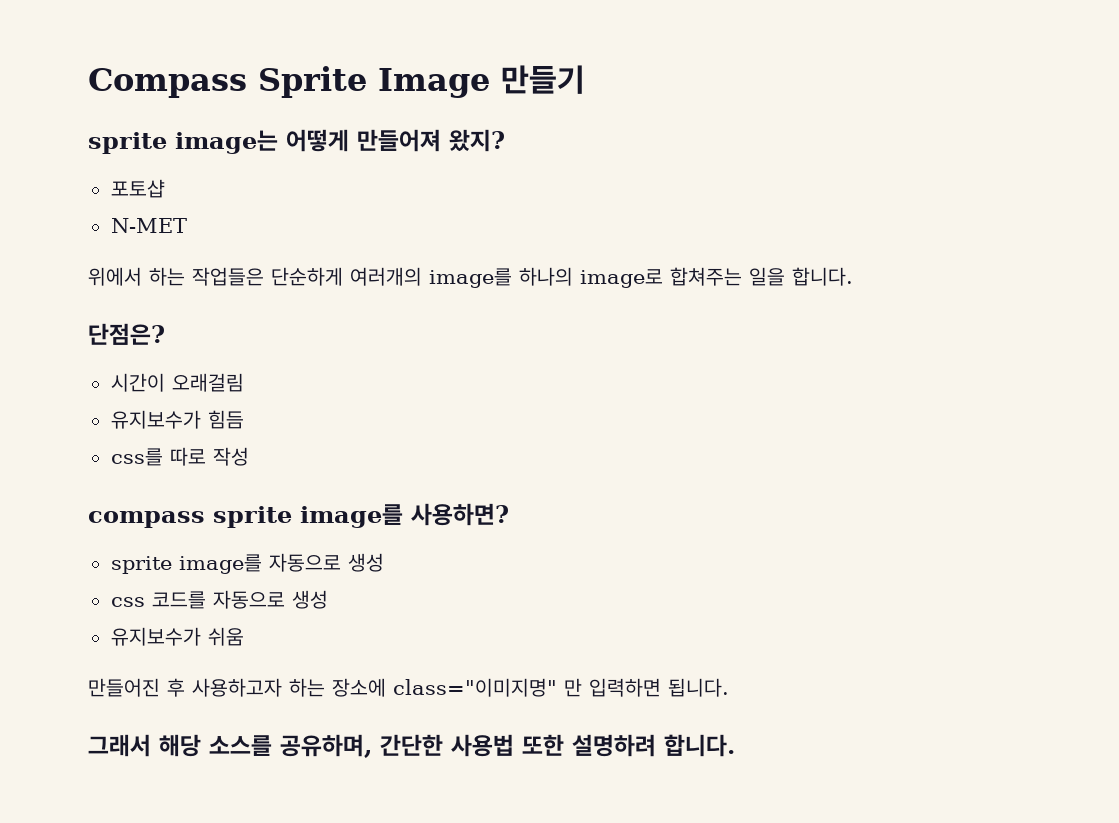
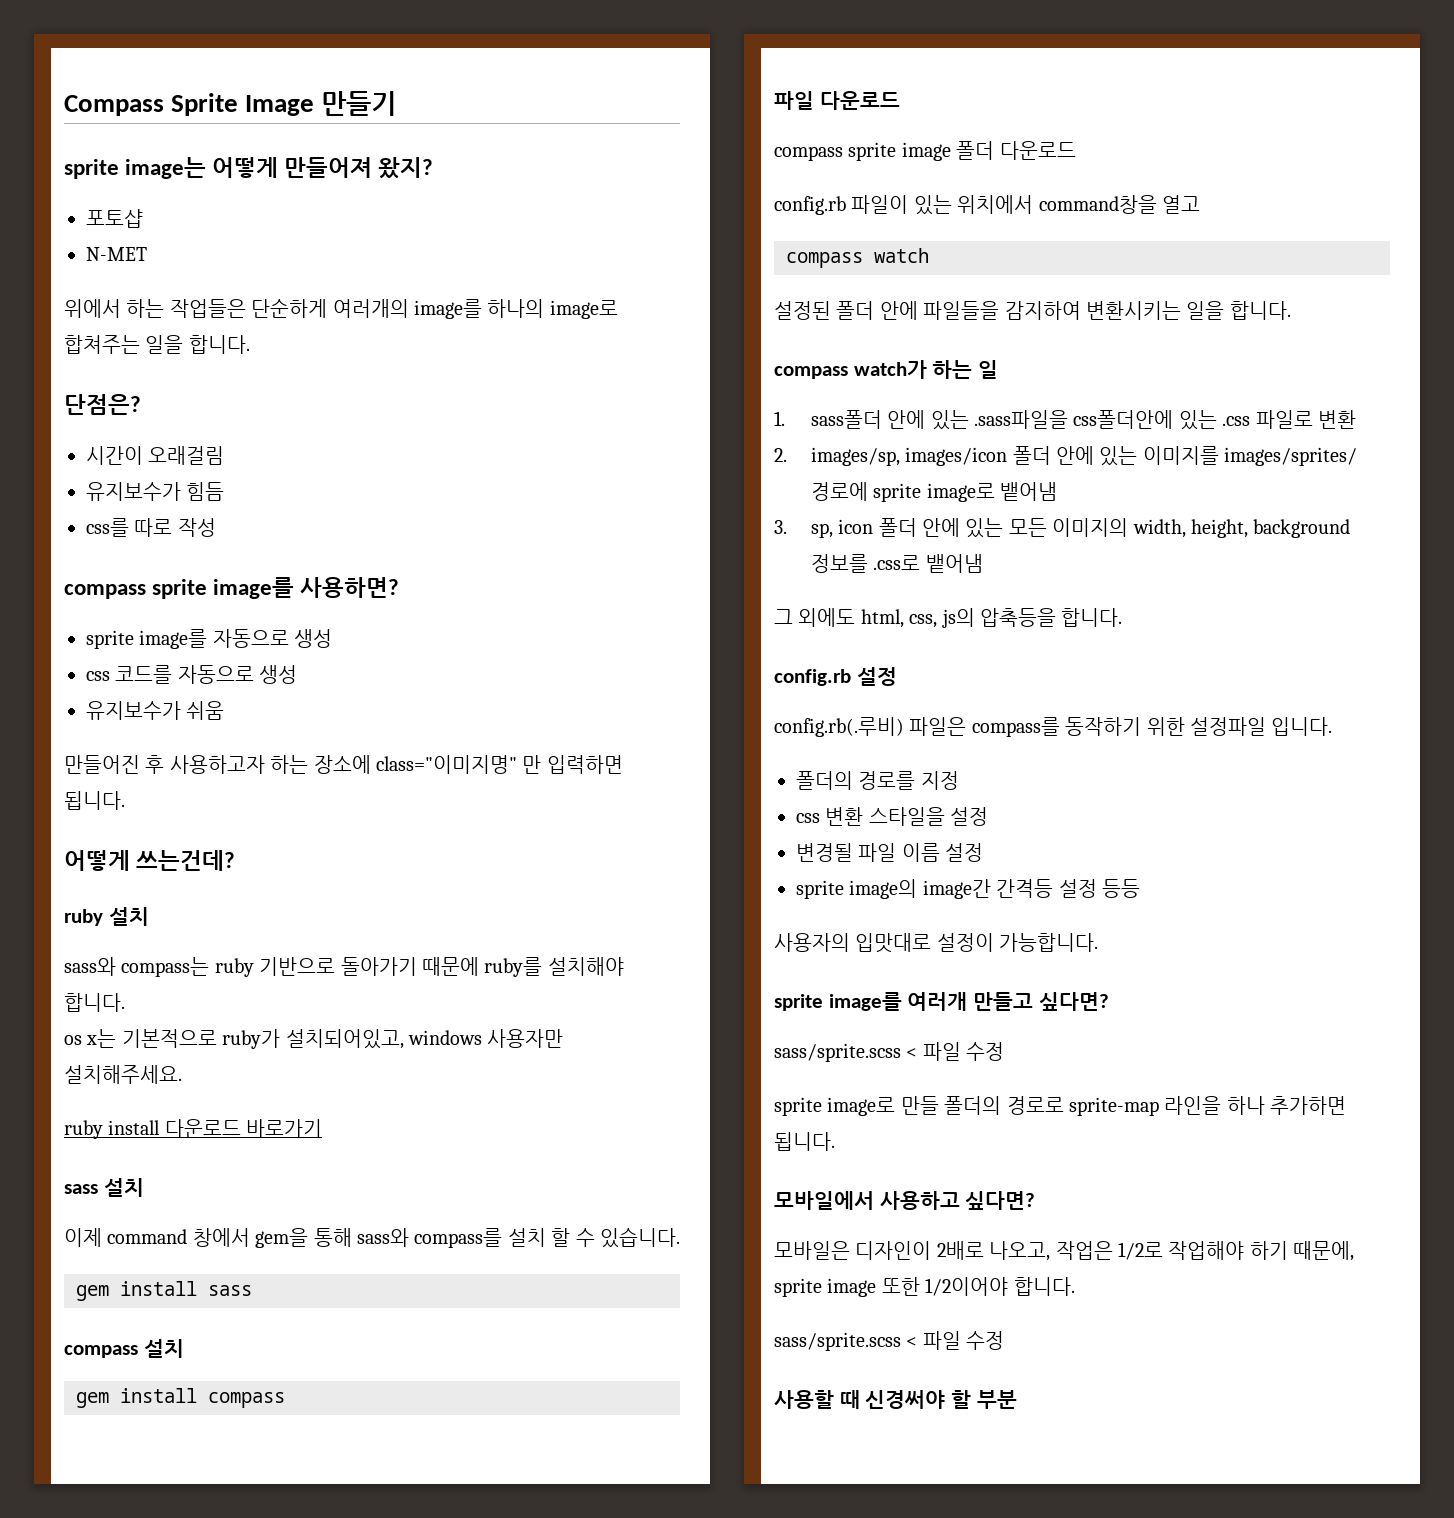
[88,734,735,758] 그래서 해당 소스를 공유하며, 간단한 사용법 또한 설명하려 합니다. -> [64,850,236,871] [64,907,149,926] [64,957,624,977] [64,993,125,1012] [64,1029,564,1049] [64,1065,182,1084] [64,1119,323,1139] [64,1178,144,1197] [64,1227,680,1248] [76,1281,252,1301] [64,1339,184,1358] [76,1388,285,1408] [774,91,900,110] [774,141,1076,161] [774,195,1200,215] [786,248,929,268] [774,301,1291,320] [774,360,999,379] [774,410,1356,430] [774,446,1358,466] [810,482,1057,502] [774,518,1351,538] [810,554,983,573] [774,608,1123,628] [774,667,897,686] [774,717,1333,737] [796,771,959,790] [796,807,989,826] [796,843,984,862] [796,879,1140,899] [774,933,1099,953] [774,992,1109,1011] [774,1042,1005,1062] [774,1096,1347,1116] [774,1132,835,1151] [774,1191,1036,1210] [774,1241,1355,1261] [774,1277,1075,1297] [774,1331,1005,1351] [774,1390,1017,1409] 어떻게 쓰는건데? // ruby 설치 // sass와 compass는 ruby 기반으로 돌아가기 때문에 ruby를 설치해야 합니다. // os x는 기본적으로 ruby가 설치되어있고, windows 사용자만 설치해주세요. // ruby install 다운로드 바로가기 // sass 설치 // 이제 command 창에서 gem을 통해 sass와 compass를 설치 할 수 있습니다. // gem install sass // compass 설치 // gem install compass // 파일 다운로드 // compass sprite image 폴더 다운로드 // config.rb 파일이 있는 위치에서 command창을 열고 // compass watch // 설정된 폴더 안에 파일들을 감지하여 변환시키는 일을 합니다. // compass watch가 하는 일 // 1. sass폴더 안에 있는 .sass파일을 css폴더안에 있는 .css 파일로 변환 // 2. images/sp, images/icon 폴더 안에 있는 이미지를 images/sprites/ 경로에 sprite image로 뱉어냄 // 3. sp, icon 폴더 안에 있는 모든 이미지의 width, height, background 정보를 .css로 뱉어냄 // 그 외에도 html, css, js의 압축등을 합니다. // config.rb 설정 // config.rb(.루비) 파일은 compass를 동작하기 위한 설정파일 입니다. // 폴더의 경로를 지정 // css 변환 스타일을 설정 // 변경될 파일 이름 설정 // sprite image의 image간 간격등 설정 등등 // 사용자의 입맛대로 설정이 가능합니다. // sprite image를 여러개 만들고 싶다면? // sass/sprite.scss < 파일 수정 // sprite image로 만들 폴더의 경로로 sprite-map 라인을 하나 추가하면 됩니다. // 모바일에서 사용하고 싶다면? // 모바일은 디자인이 2배로 나오고, 작업은 1/2로 작업해야 하기 때문에, sprite image 또한 1/2이어야 합니다. // sass/sprite.scss < 파일 수정 // 사용할 때 신경써야 할 부분

